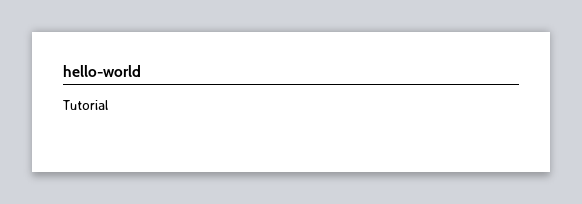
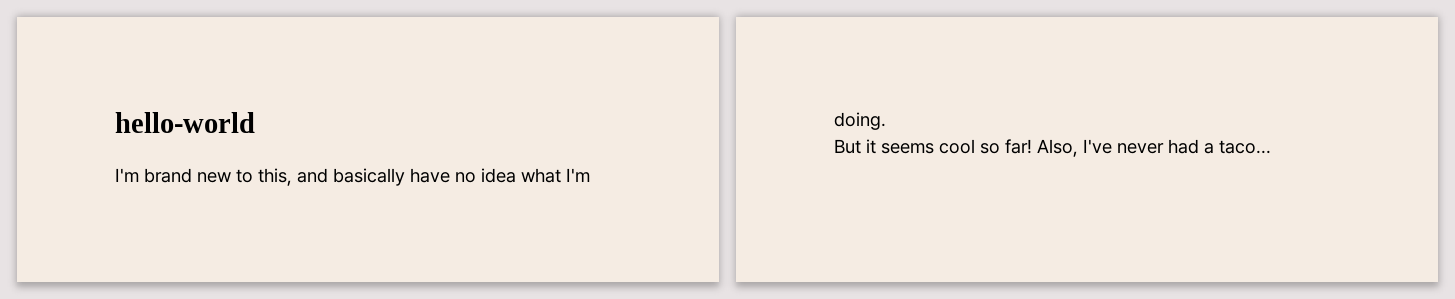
[62,100,109,110] Tutorial -> [115,168,590,186] [834,112,886,130] [834,139,1271,157] I'm brand new to this, and basically have no idea what I'm doing. // But it seems cool so far! Also, I've never had a taco...

